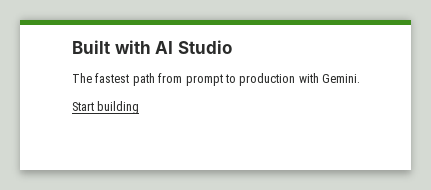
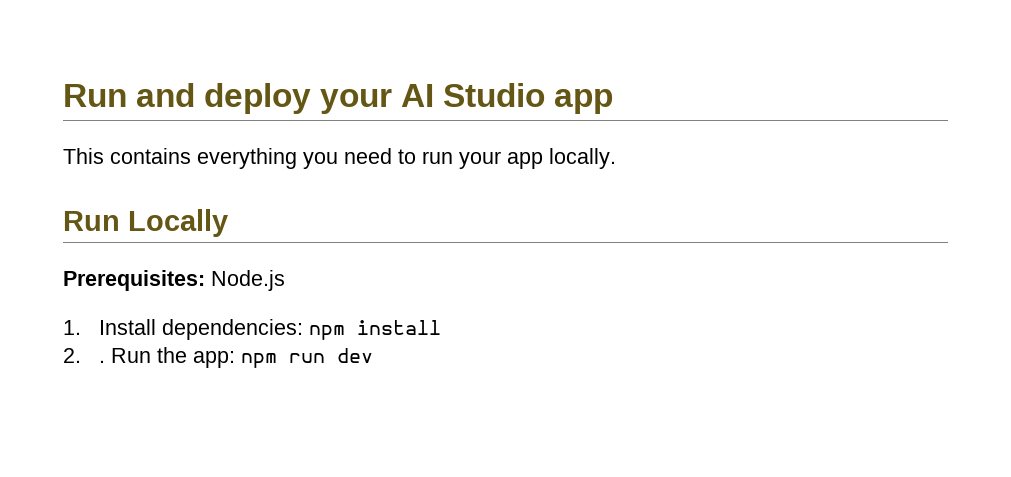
[72,40,232,54] [72,73,360,86] [72,101,140,114] Built with AI Studio // The fastest path from prompt to production with Gemini. // Start building -> [63,83,614,114] [63,148,616,169] [63,209,228,237] [63,270,285,291] [63,319,442,340] [63,347,374,368] Run and deploy your AI Studio app // This contains everything you need to run your app locally. // Run Locally // Prerequisites: Node.js // 1. Install dependencies: npm install // 2. . Run the app: npm run dev

